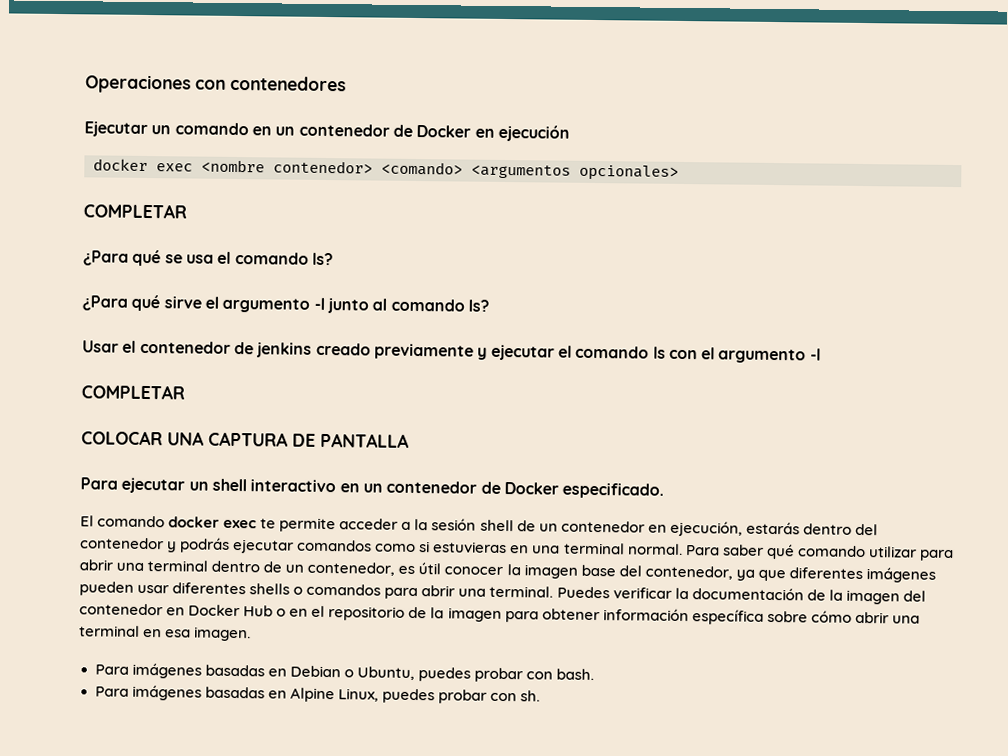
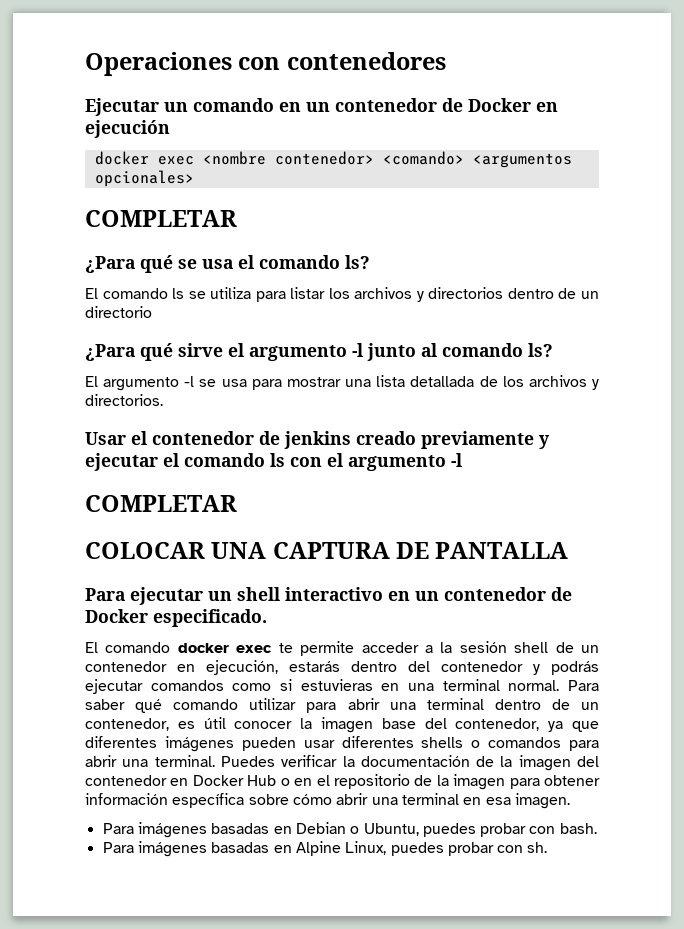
(333, 259) none -> [85,287,600,302] [85,306,152,318] // El comando ls se utiliza para listar los archivos y directorios dentro de un directorio
(489, 305) none -> [85,375,599,391] [85,394,163,406] // El argumento -l se usa para mostrar una lista detallada de los archivos y directorios.

